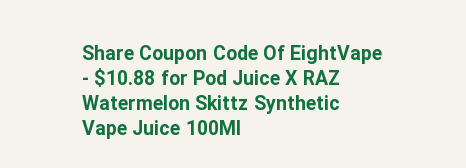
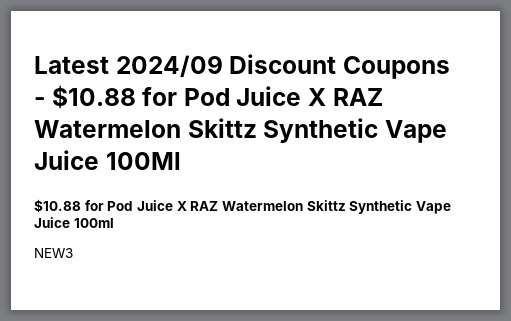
[82,45,383,64] Share Coupon Code Of EightVape -> [34,54,450,79] Latest 2024/09 Discount Coupons
(241, 127) none -> [34,199,451,214] [34,217,114,228] [34,248,73,258] // $10.88 for Pod Juice X RAZ Watermelon Skittz Synthetic Vape Juice 100ml // NEW3

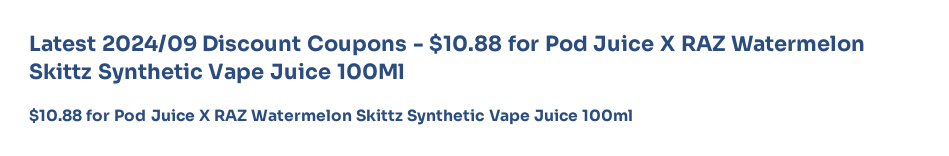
[34,248,73,258] // NEW3 -> (634, 115) none

